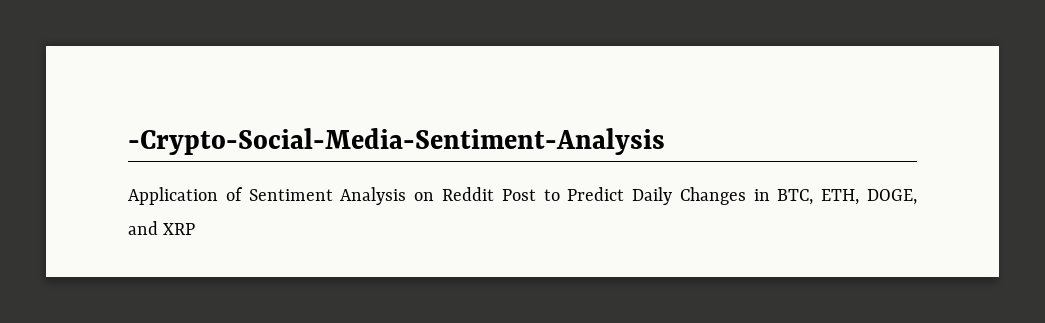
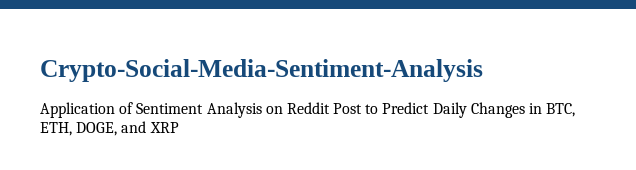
[128,128,665,155] -Crypto-Social-Media-Sentiment-Analysis -> [40,59,483,82] Crypto-Social-Media-Sentiment-Analysis

